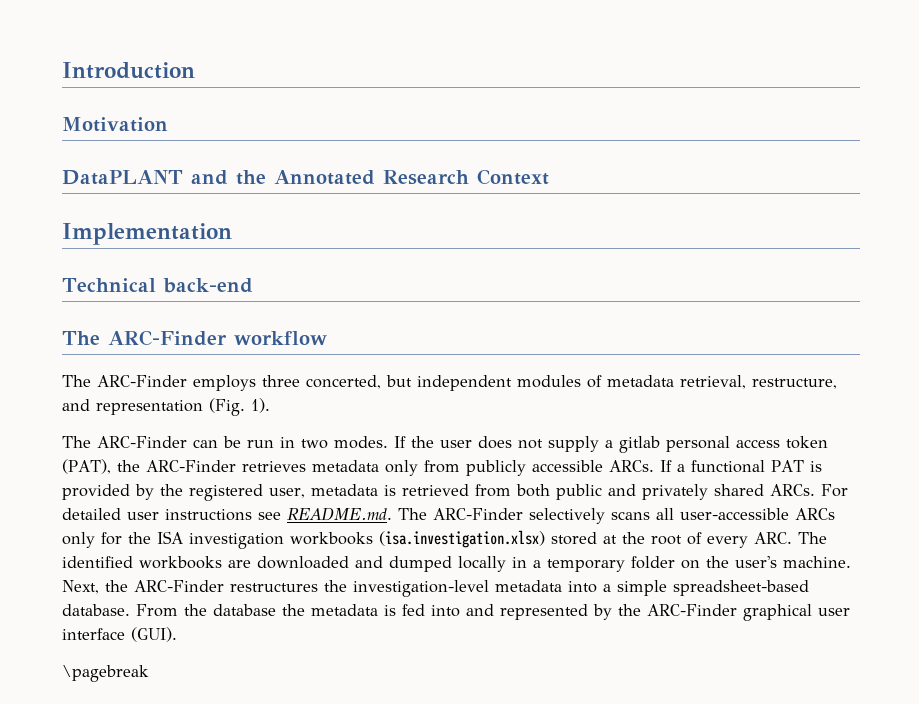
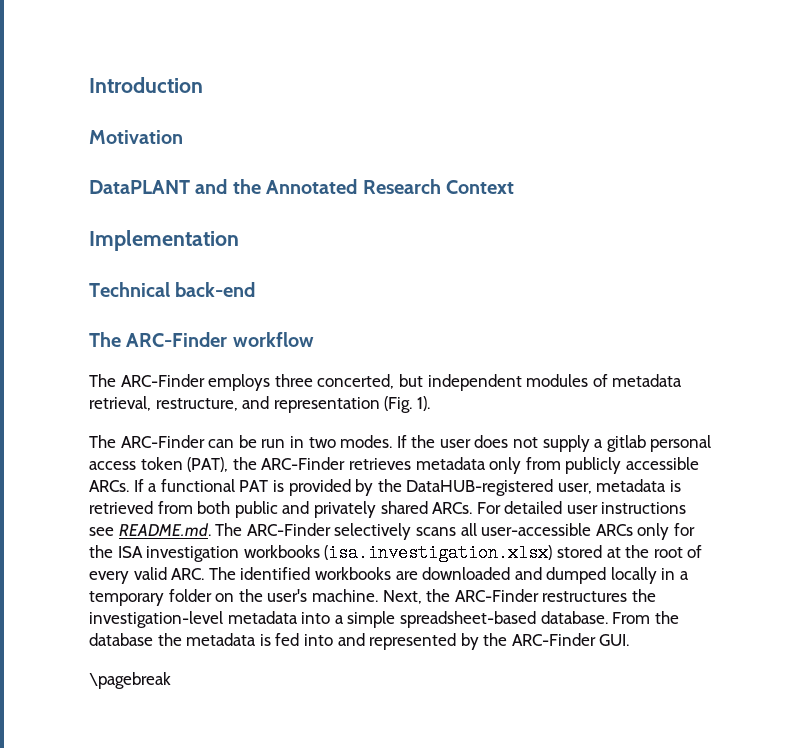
[189,484,263,501] registered -> [406,479,554,496] DataHUB-registered
(748, 542) none -> [133,567,167,580] valid
[743,604,850,621] [62,627,177,642] graphical user interface (GUI). -> [599,634,630,646] GUI.

